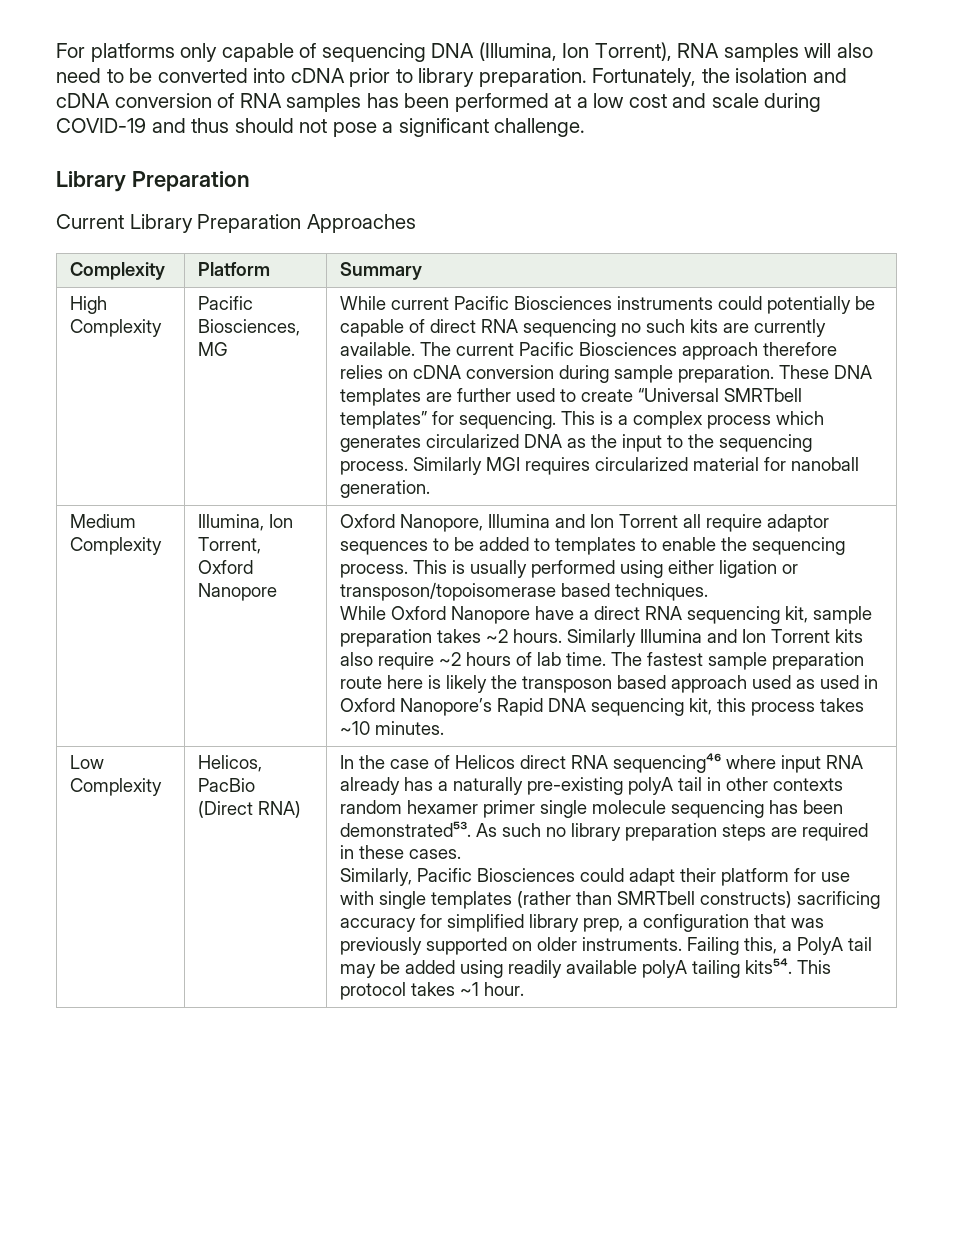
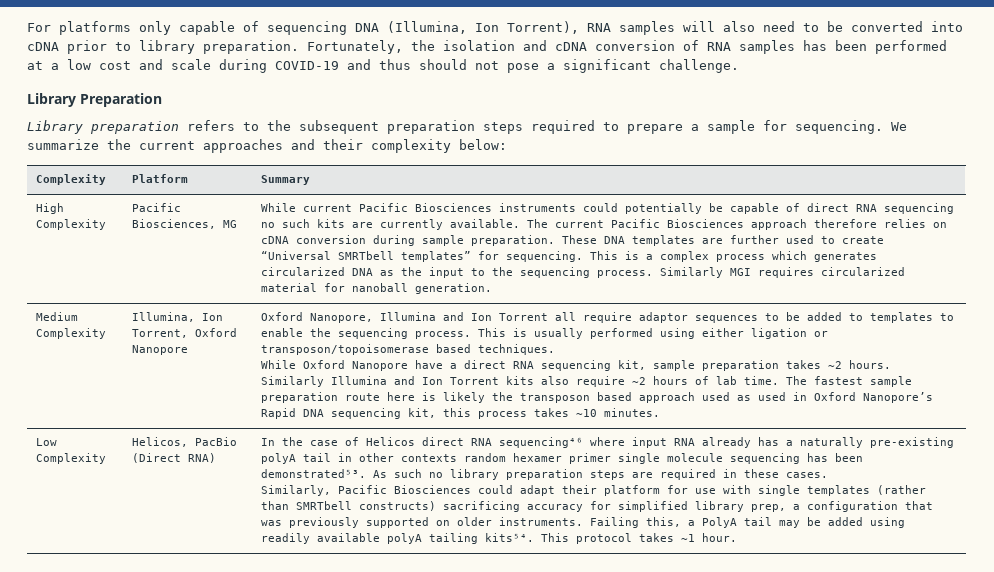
[56,214,416,233] Current Library Preparation Approaches -> [27,120,907,134] [27,139,507,153] Library preparation refers to the subsequent preparation steps required to prepare a sample for sequencing. We summarize the current approaches and their complexity below:

